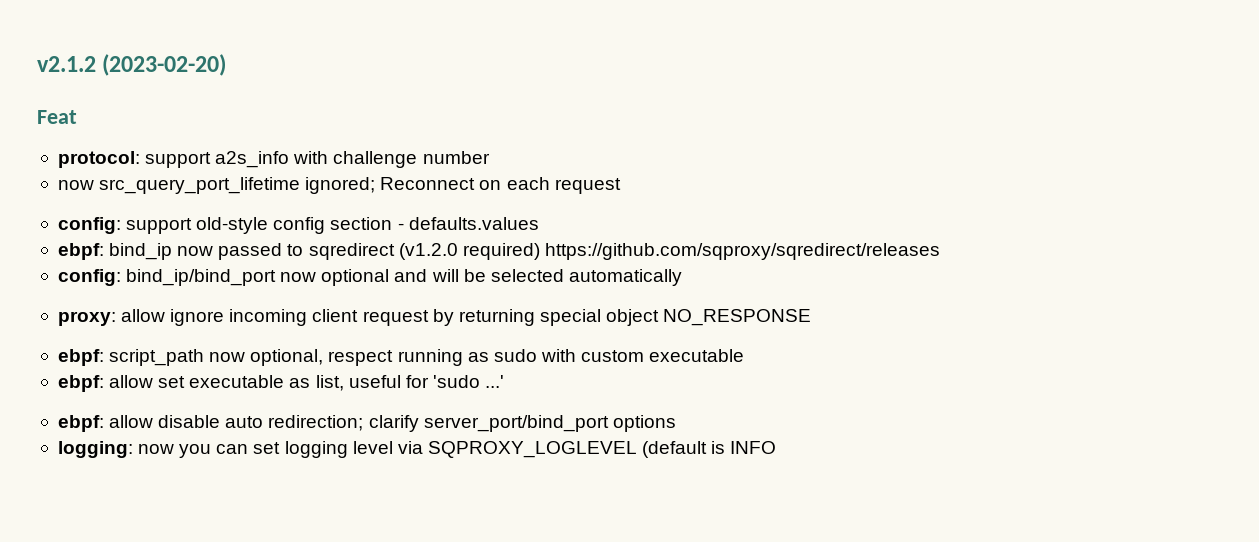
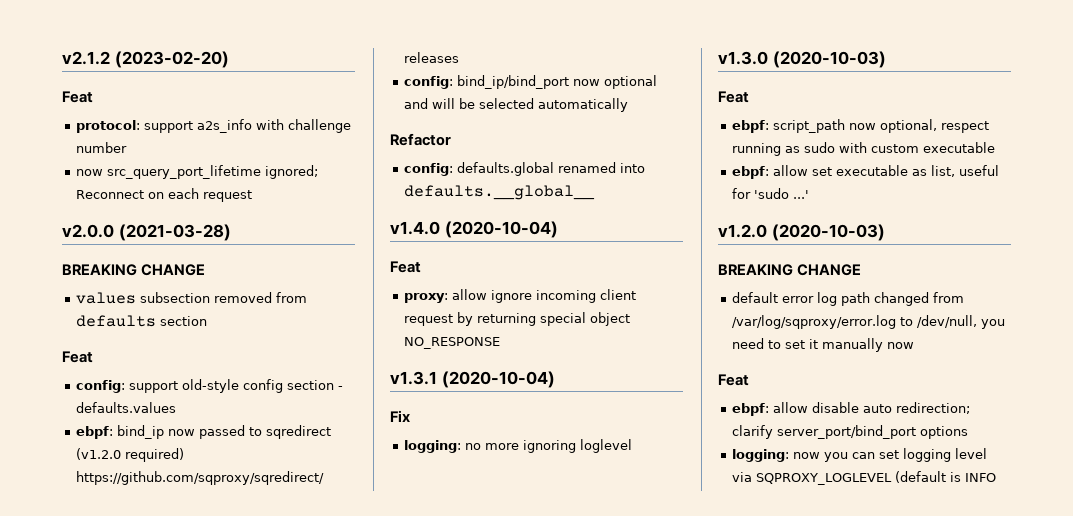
(621, 186) none -> [62,224,231,241] [62,264,206,276] [76,292,308,304] [76,315,208,327] [62,351,93,363] // v2.0.0 (2021-03-28) // BREAKING CHANGE // values subsection removed from defaults section // Feat
(682, 277) none -> [390,133,451,146] [404,162,646,176] [404,185,596,200] [390,221,558,238] [390,261,421,273] // Refactor // config: defaults.global renamed into defaults.__global__ // v1.4.0 (2020-10-04) // Feat
(812, 317) none -> [390,371,555,388] [390,410,410,422] [404,439,633,453] [718,51,886,68] [718,91,749,103] // v1.3.1 (2020-10-04) // Fix // logging: no more ignoring loglevel // v1.3.0 (2020-10-03) // Feat
(505, 381) none -> [718,224,885,241] [718,264,862,276] [732,292,965,306] [732,315,1006,329] [732,338,915,352] [718,374,749,386] // v1.2.0 (2020-10-03) // BREAKING CHANGE // default error log path changed from /var/log/sqproxy/error.log to /dev/null, you need to set it manually now // Feat

